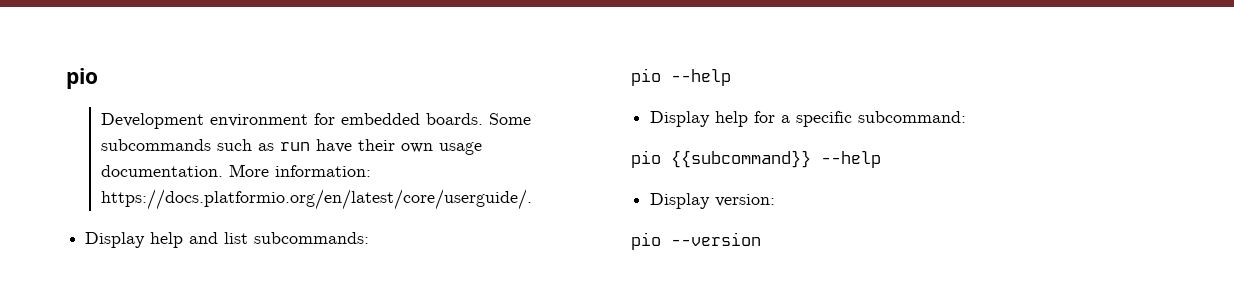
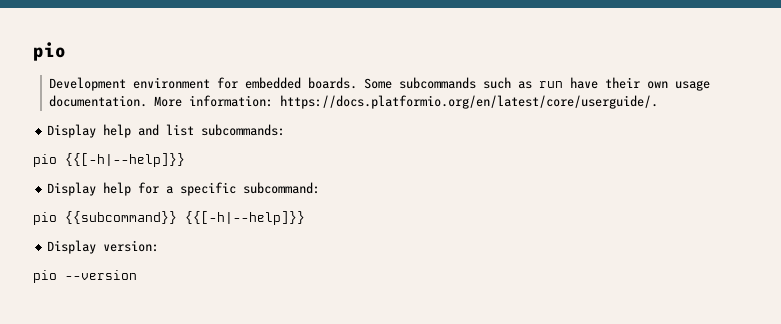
[671,69,731,86] --help -> [65,153,185,167] {{[-h|--help]}}
[821,151,881,168] --help -> [185,211,305,225] {{[-h|--help]}}

